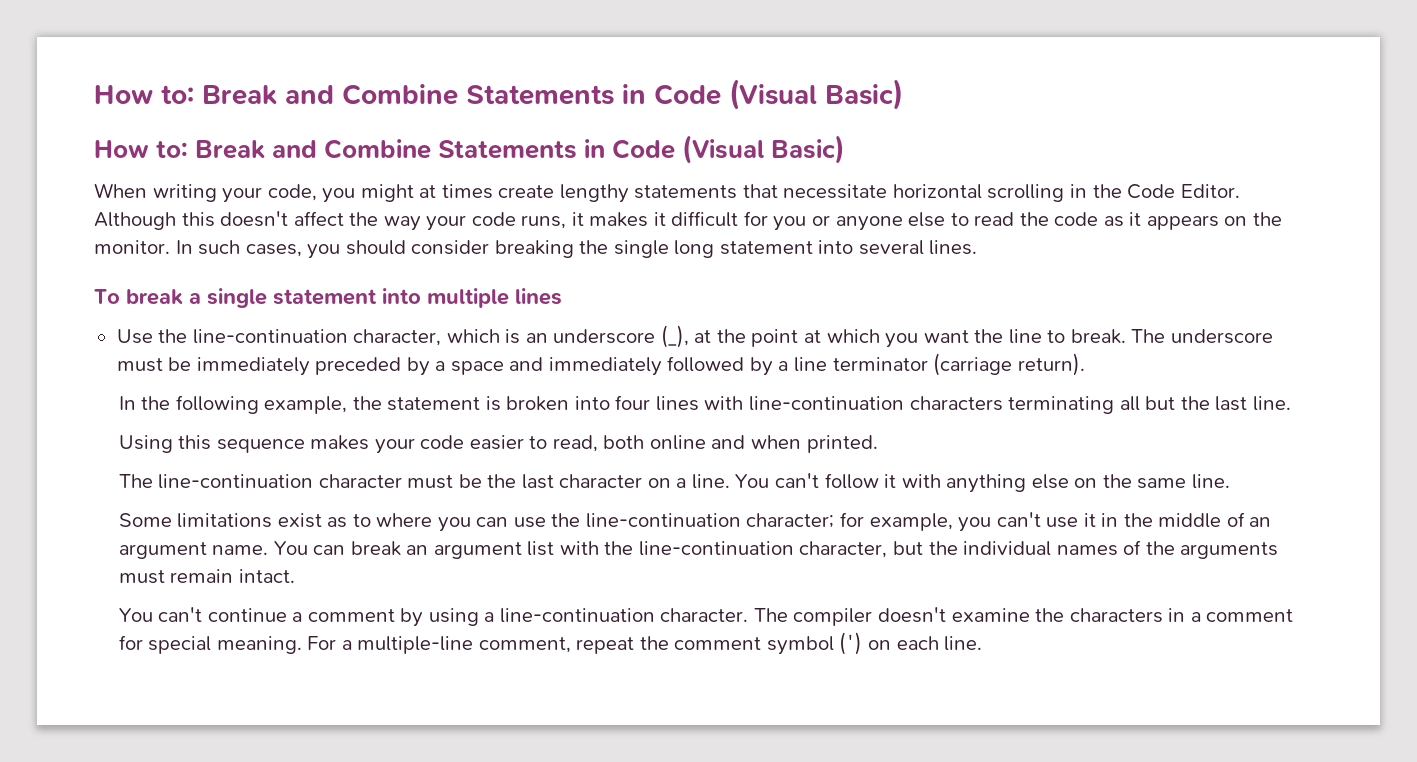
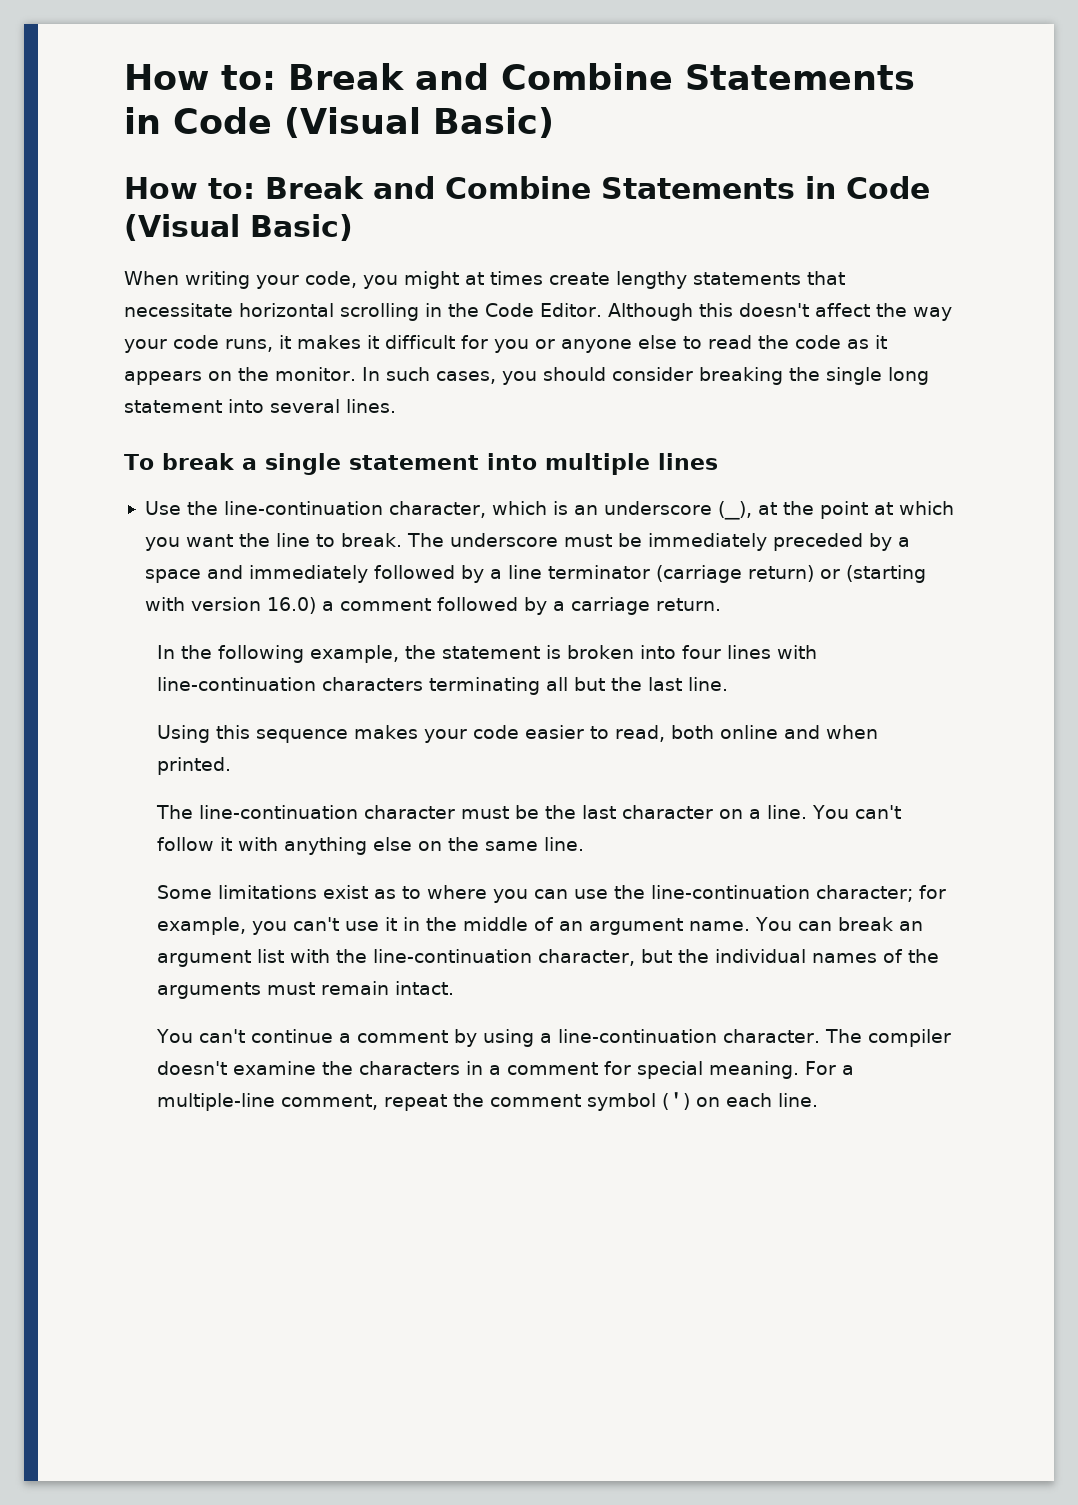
[1017,353,1085,376] return). -> [747,565,926,583] [144,597,721,615] return) or (starting with version 16.0) a comment followed by a carriage return.

